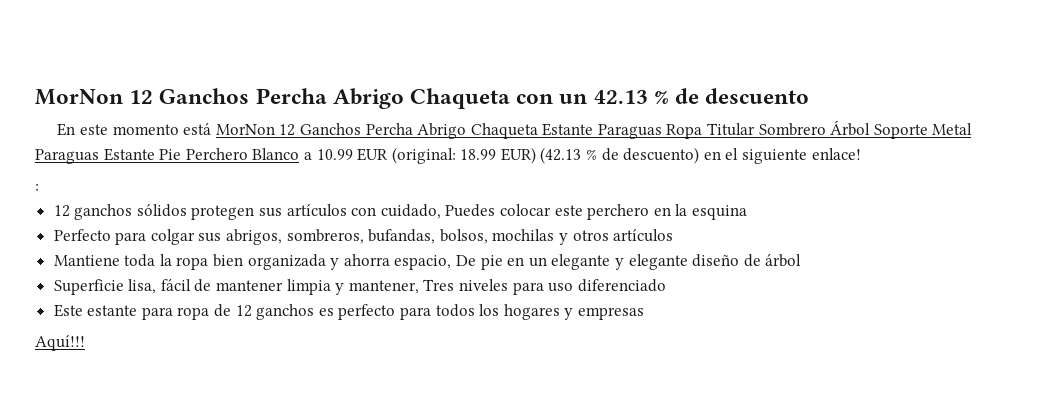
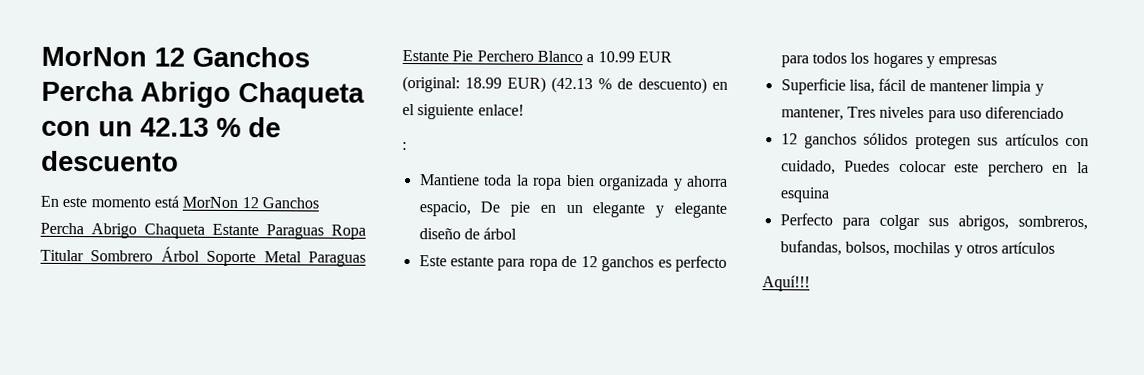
(39, 187) none -> [419,174,728,191] [418,201,727,218] [418,227,518,240] [418,255,727,272] [780,52,998,69] [780,78,1044,96] [780,106,1065,123] // Mantiene toda la ropa bien organizada y ahorra espacio, De pie en un elegante y elegante diseño de árbol // Este estante para ropa de 12 ganchos es perfecto para todos los hogares y empresas // Superficie lisa, fácil de mantener limpia y mantener, Tres niveles para uso diferenciado
[53,254,802,270] [53,279,666,295] [53,304,644,320] // Mantiene toda la ropa bien organizada y ahorra espacio, De pie en un elegante y elegante diseño de árbol // Superficie lisa, fácil de mantener limpia y mantener, Tres niveles para uso diferenciado // Este estante para ropa de 12 ganchos es perfecto para todos los hogares y empresas -> (1056, 247) none

